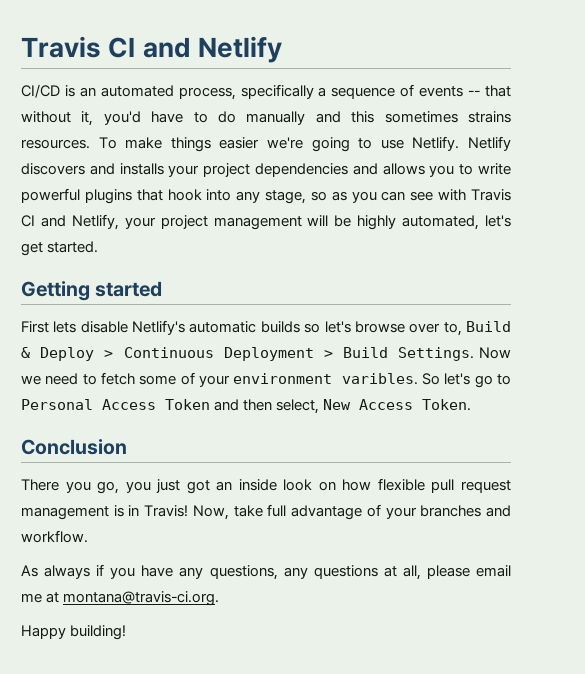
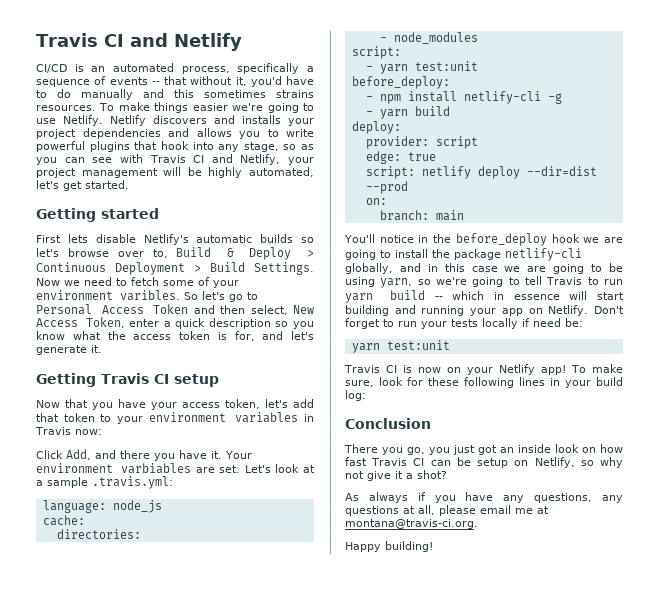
[422,399,472,411] Token. -> [85,317,314,329] [36,331,314,341] [36,345,102,355] [36,373,219,387] [36,399,314,410] [36,412,314,424] [35,427,102,435] [36,449,252,461] [36,463,315,474] [36,476,173,489] [42,500,162,513] [42,515,85,526] [56,529,141,539] [379,32,478,44] [351,46,401,59] [365,61,478,74] [351,76,450,89] [365,91,562,104] [365,106,450,119] [351,121,401,134] [365,136,478,149] [365,151,436,164] [365,166,597,179] [365,181,408,194] [365,198,387,205] [379,210,464,221] [344,233,623,246] [345,248,582,261] [345,263,623,274] [345,276,623,288] [345,290,624,303] [345,305,624,316] [345,318,583,329] [351,340,450,353] [344,364,623,375] [345,377,623,388] [345,390,366,401] Token, enter a quick description so you know what the access token is for, and let's generate it. // Getting Travis CI setup // Now that you have your access token, let's add that token to your environment variables in Travis now: // Click Add, and there you have it. Your environment varbiables are set. Let's look at a sample .travis.yml: // language: node_js // cache: // directories: // - node_modules // script: // - yarn test:unit // before_deploy: // - npm install netlify-cli -g // - yarn build // deploy: // provider: script // edge: true // script: netlify deploy --dir=dist --prod // on: // branch: main // You'll notice in the before_deploy hook we are going to install the package netlify-cli globally, and in this case we are going to be using yarn, so we're going to tell Travis to run yarn build -- which in essence will start building and running your app on Netlify. Don't forget to run your tests locally if need be: // yarn test:unit // Travis CI is now on your Netlify app! To make sure, look for these following lines in your build log:
[377,478,512,493] [21,504,512,520] [21,530,88,543] flexible pull request management is in Travis! Now, take full advantage of your branches and workflow. -> [345,457,623,468] [345,470,447,481] fast Travis CI can be setup on Netlify, so why not give it a shot?

